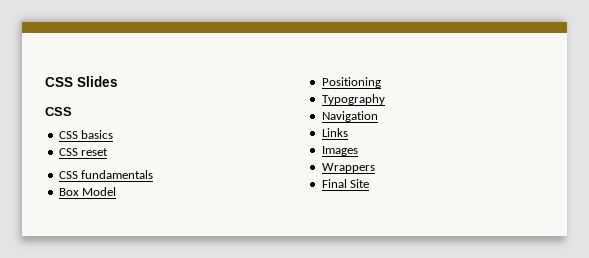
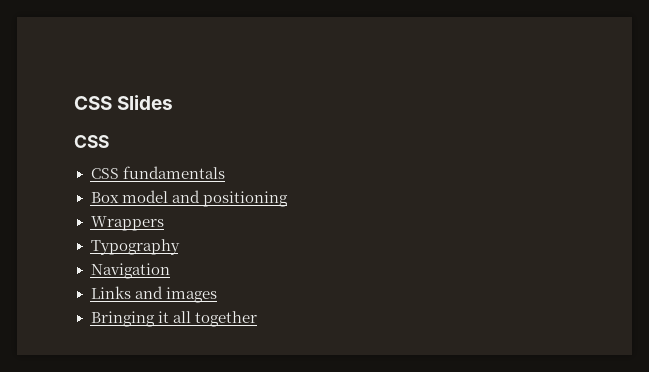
[58,130,114,139] [58,148,109,156] // CSS basics // CSS reset -> (109, 141) none
[82,187,117,196] [321,77,381,88] Model // Positioning -> [121,190,288,207] [90,216,164,231] model and positioning // Wrappers
[321,146,358,156] [321,163,375,173] [321,179,370,188] // Images // Wrappers // Final Site -> [134,286,217,303] [90,311,257,327] and images // Bringing it all together

